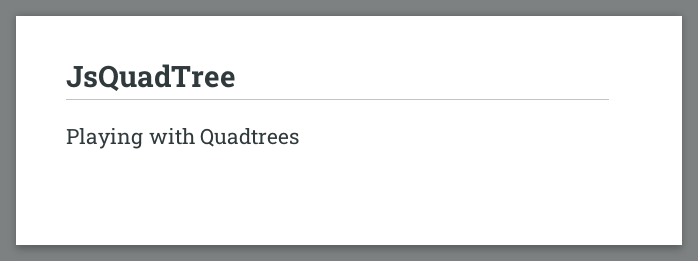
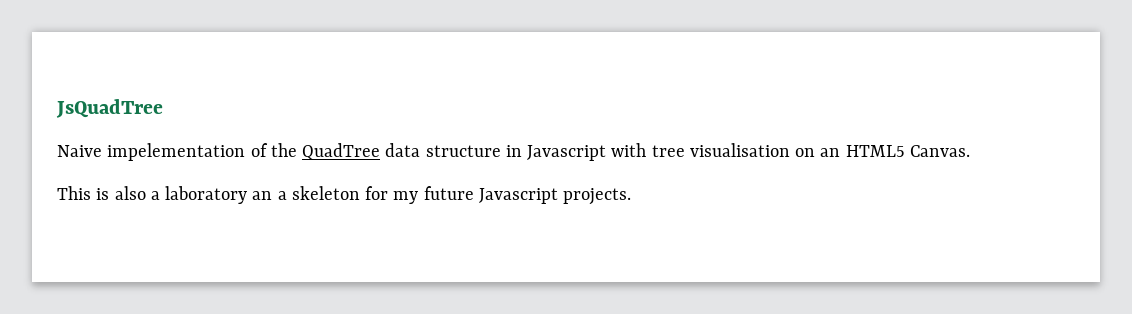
[66,128,300,149] Playing with Quadtrees -> [57,143,970,161] [57,186,632,205] Naive impelementation of the QuadTree data structure in Javascript with tree visualisation on an HTML5 Canvas. // This is also a laboratory an a skeleton for my future Javascript projects.

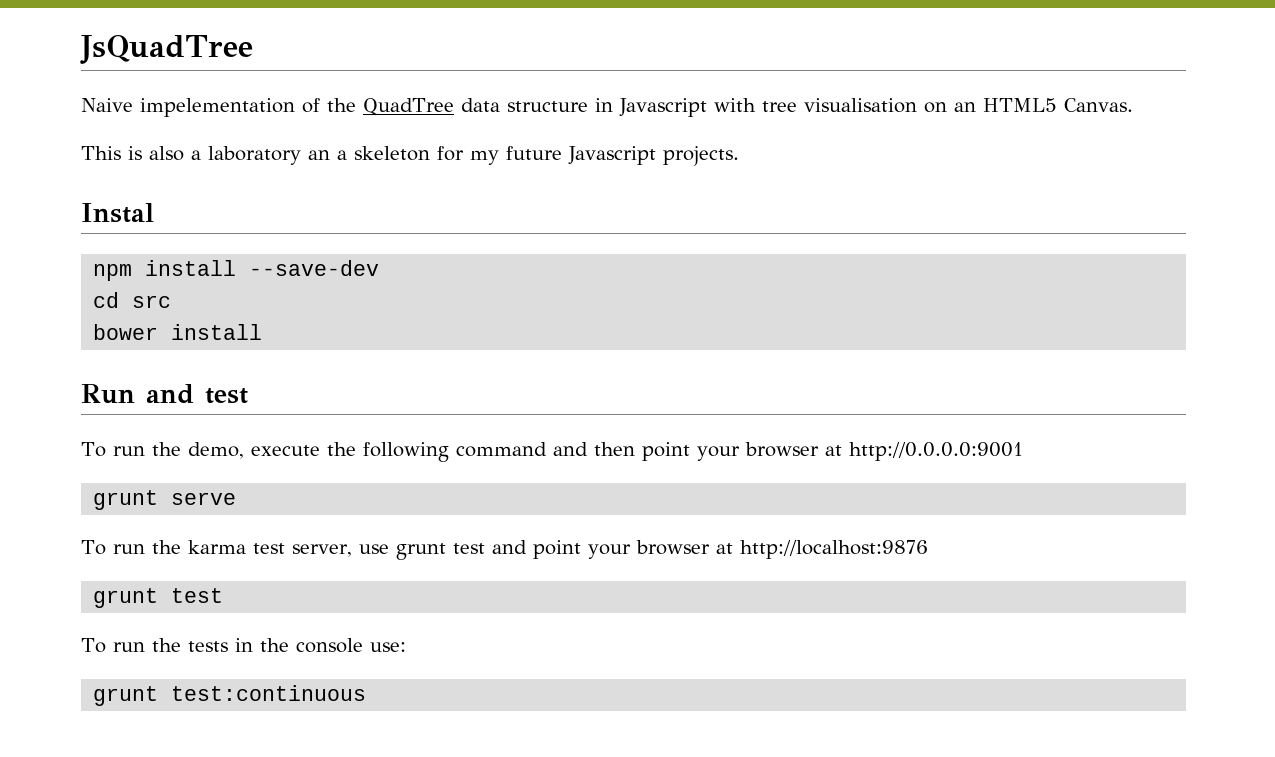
(632, 196) none -> [81,203,154,223] [93,260,380,281] [93,292,172,308] [93,324,263,340] [81,384,248,404] [81,442,1023,462] [93,490,237,510] [81,540,928,560] [93,588,224,608] [81,638,406,653] [93,685,367,706] // Instal // npm install --save-dev // cd src // bower install // Run and test // To run the demo, execute the following command and then point your browser at http://0.0.0.0:9001 // grunt serve // To run the karma test server, use grunt test and point your browser at http://localhost:9876 // grunt test // To run the tests in the console use: // grunt test:continuous

